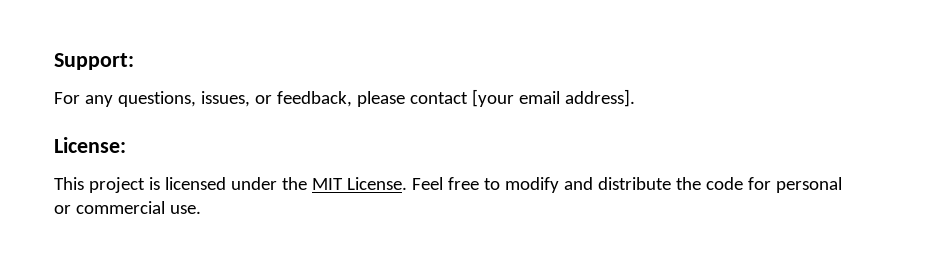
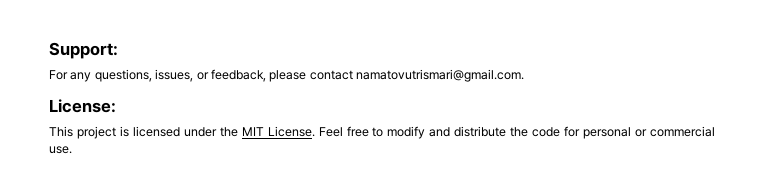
[471,89,635,107] [your email address]. -> [356,69,524,82] namatovutrismari@gmail.com.

